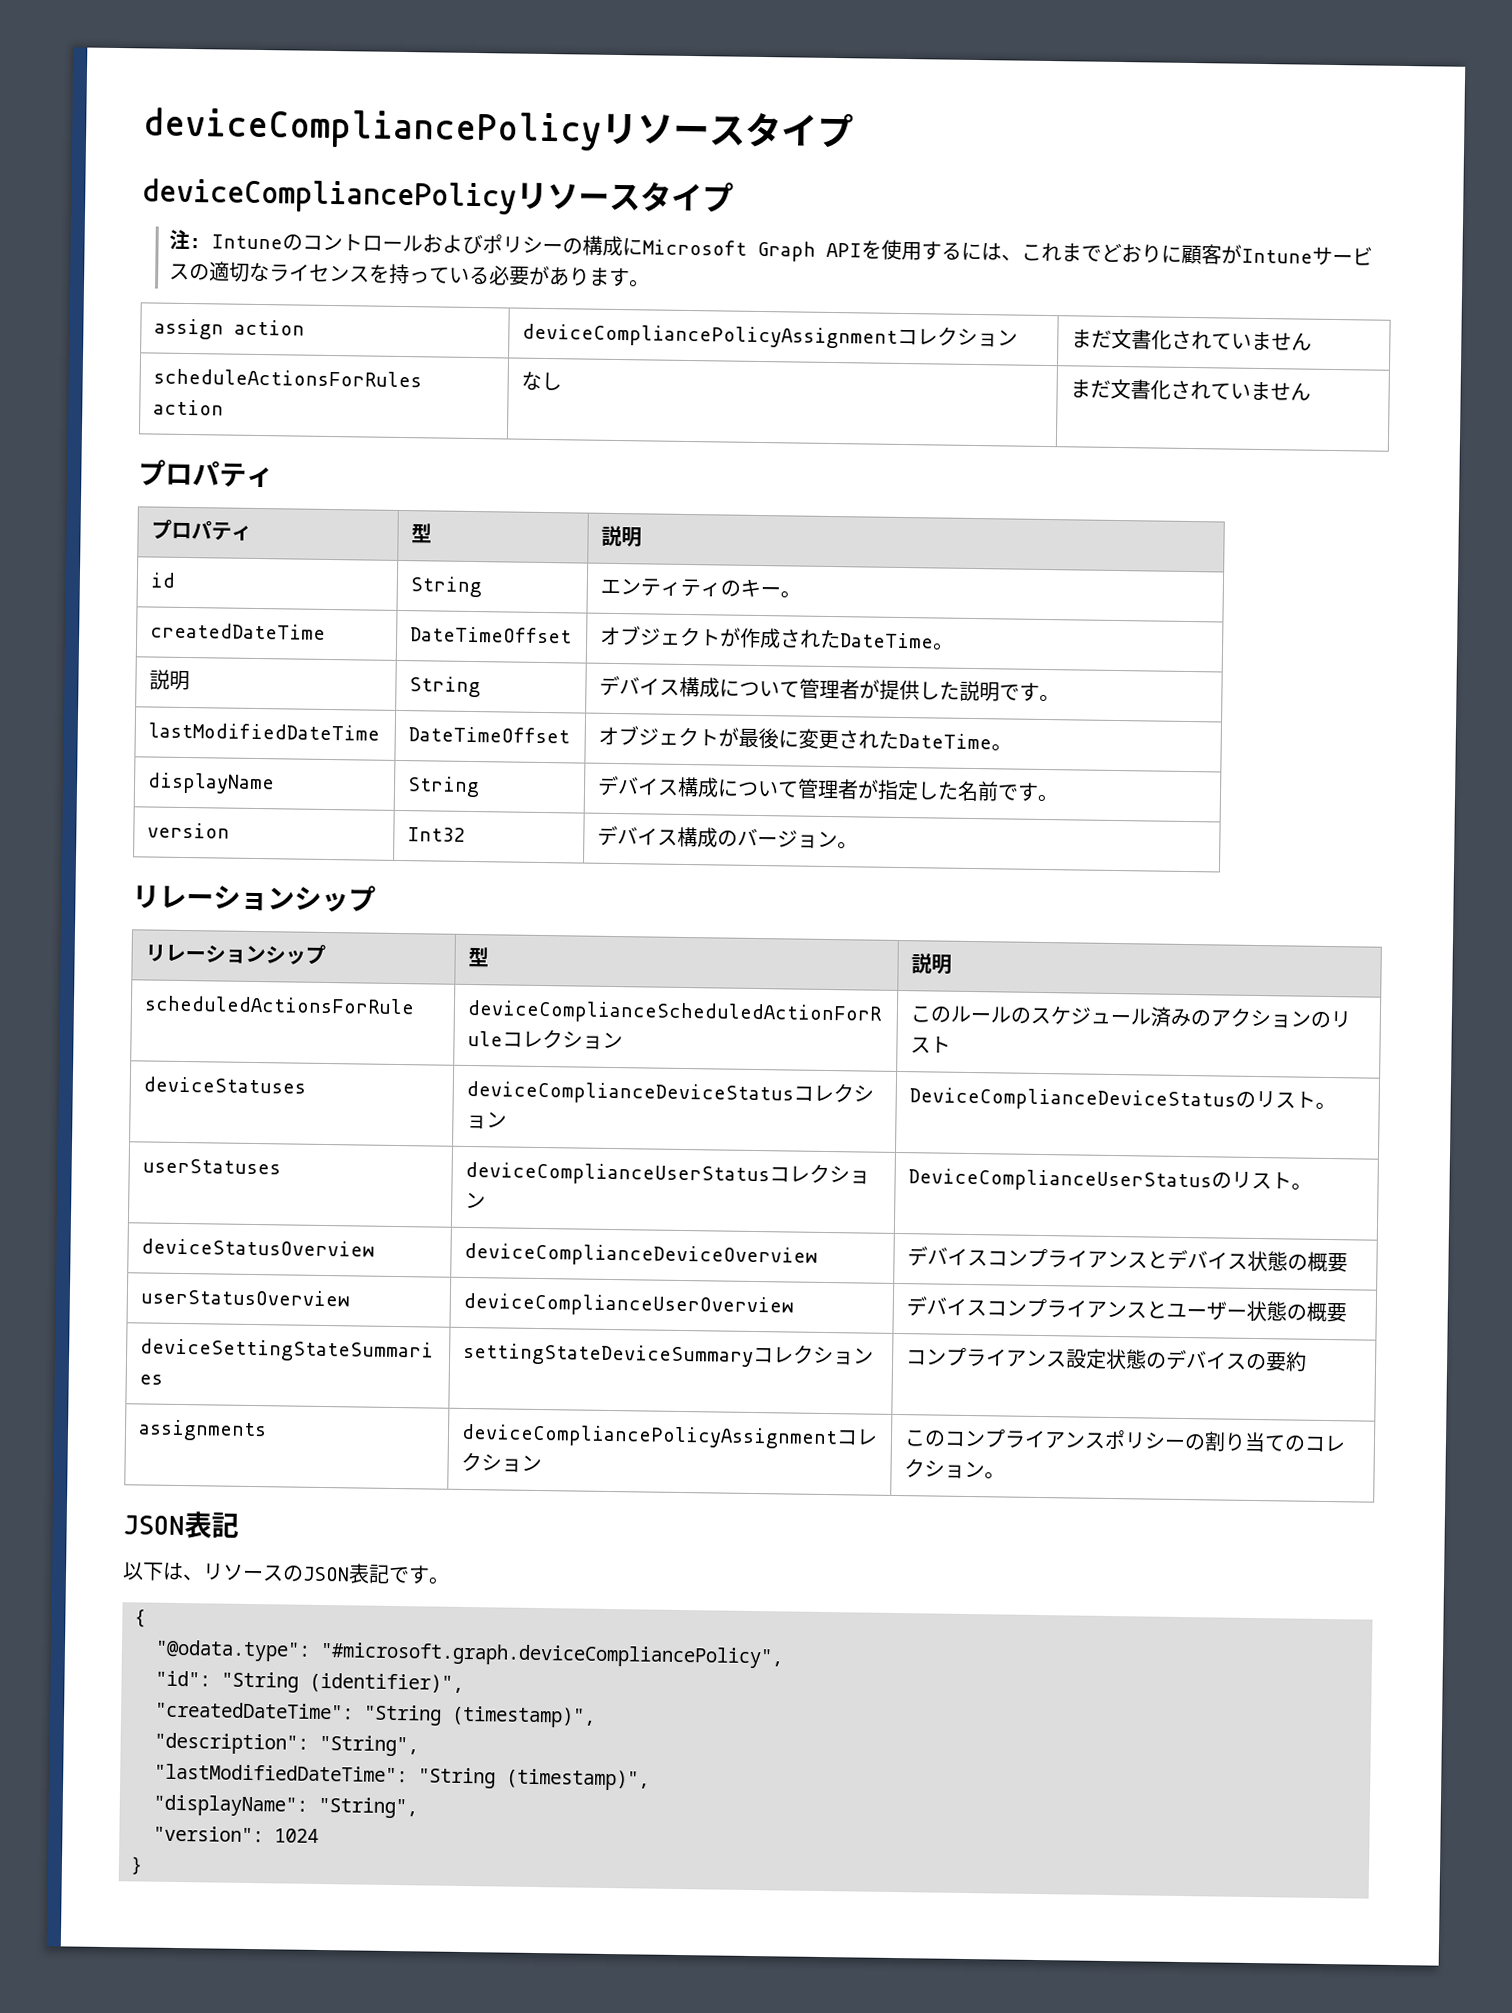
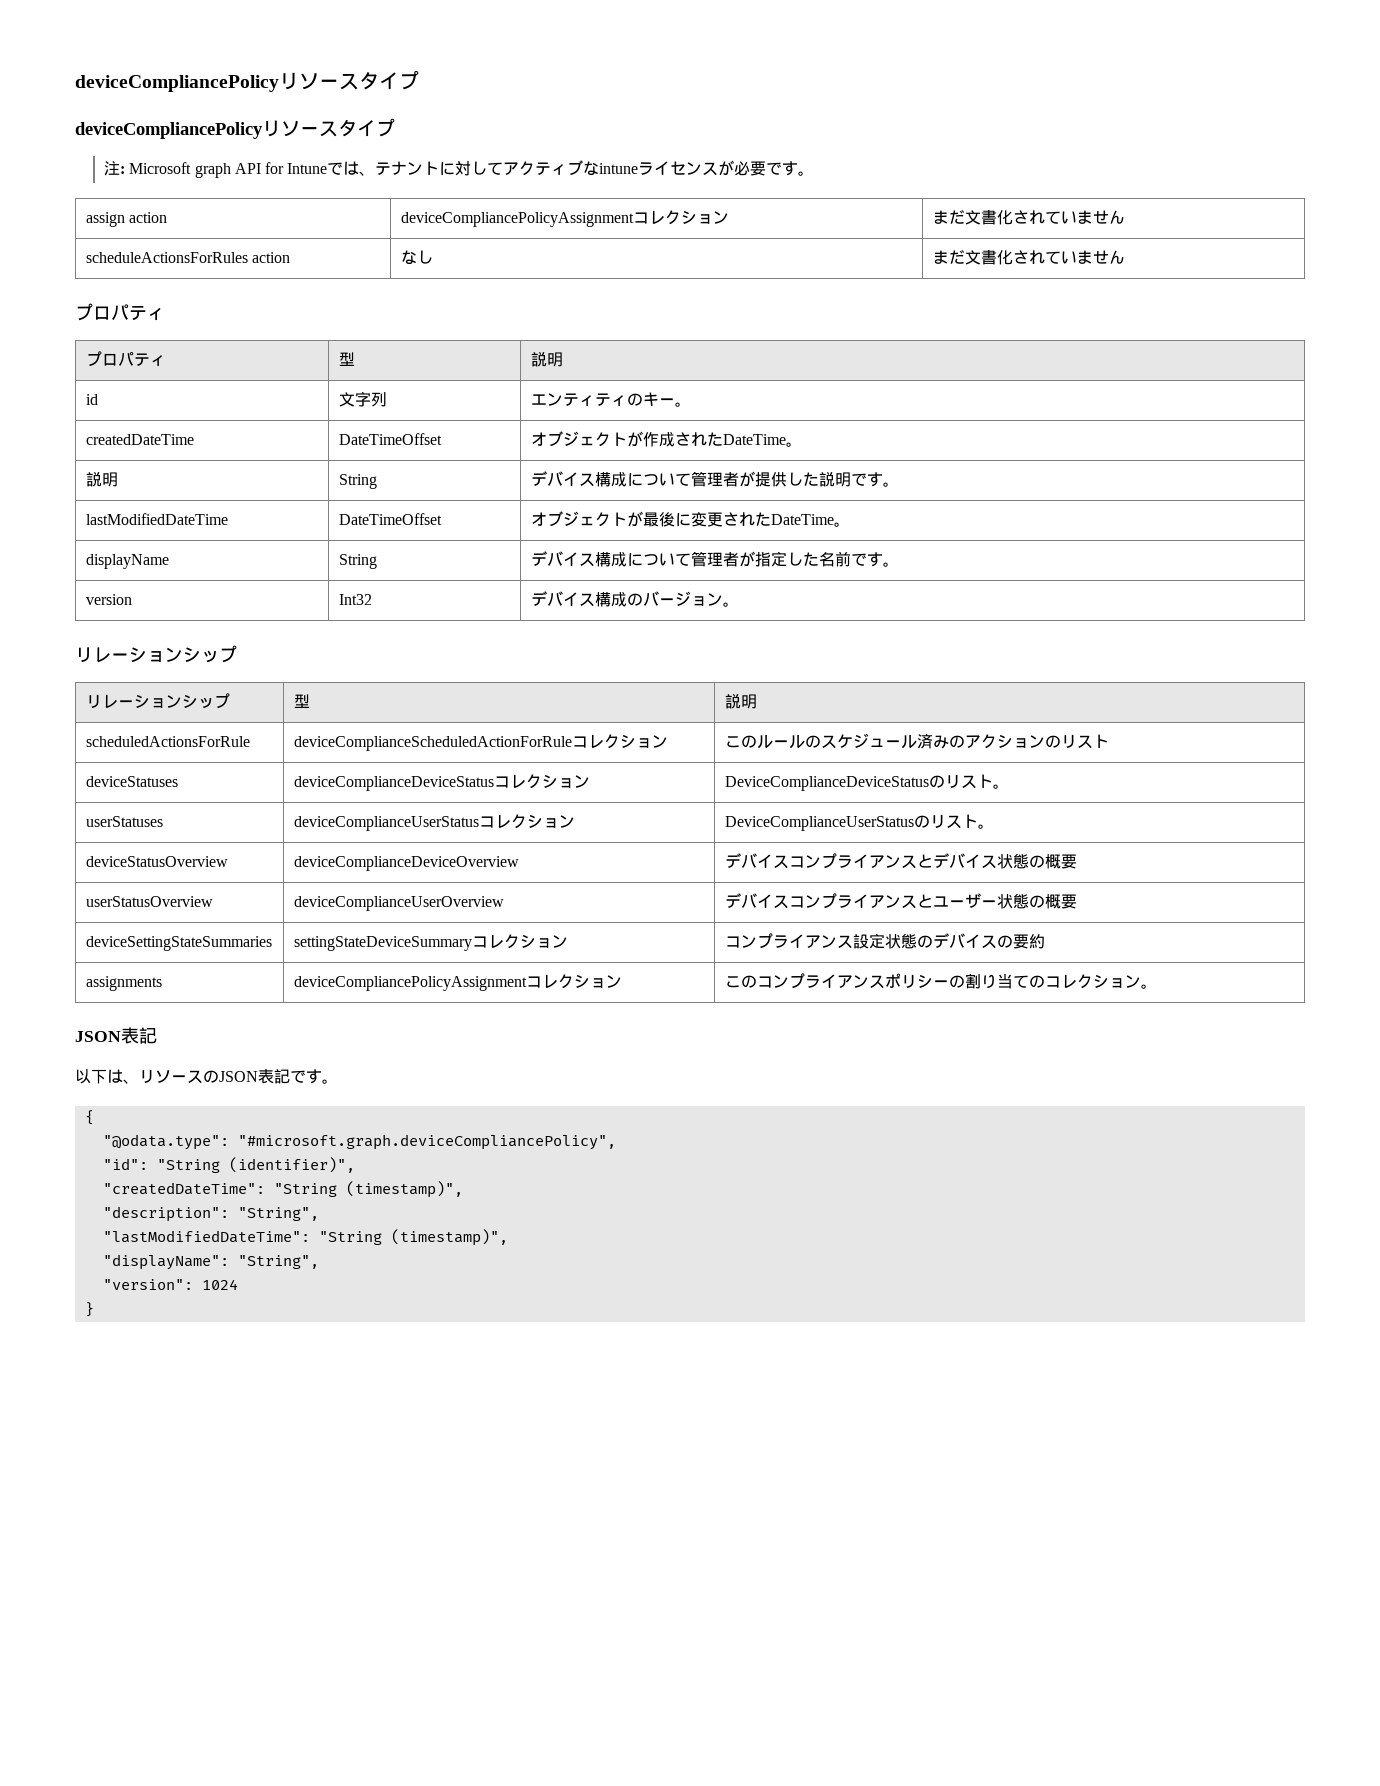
[210,233,1373,266] [168,261,610,287] Intuneのコントロールおよびポリシーの構成にMicrosoft Graph APIを使用するには、これまでどおりに顧客がIntuneサービスの適切なライセンスを持っている必要がありま -> [129,160,783,178] Microsoft graph API for Intuneでは、テナントに対してアクティブなintuneライセンスが必要で
[410,576,483,598] String -> [338,391,387,407] 文字列

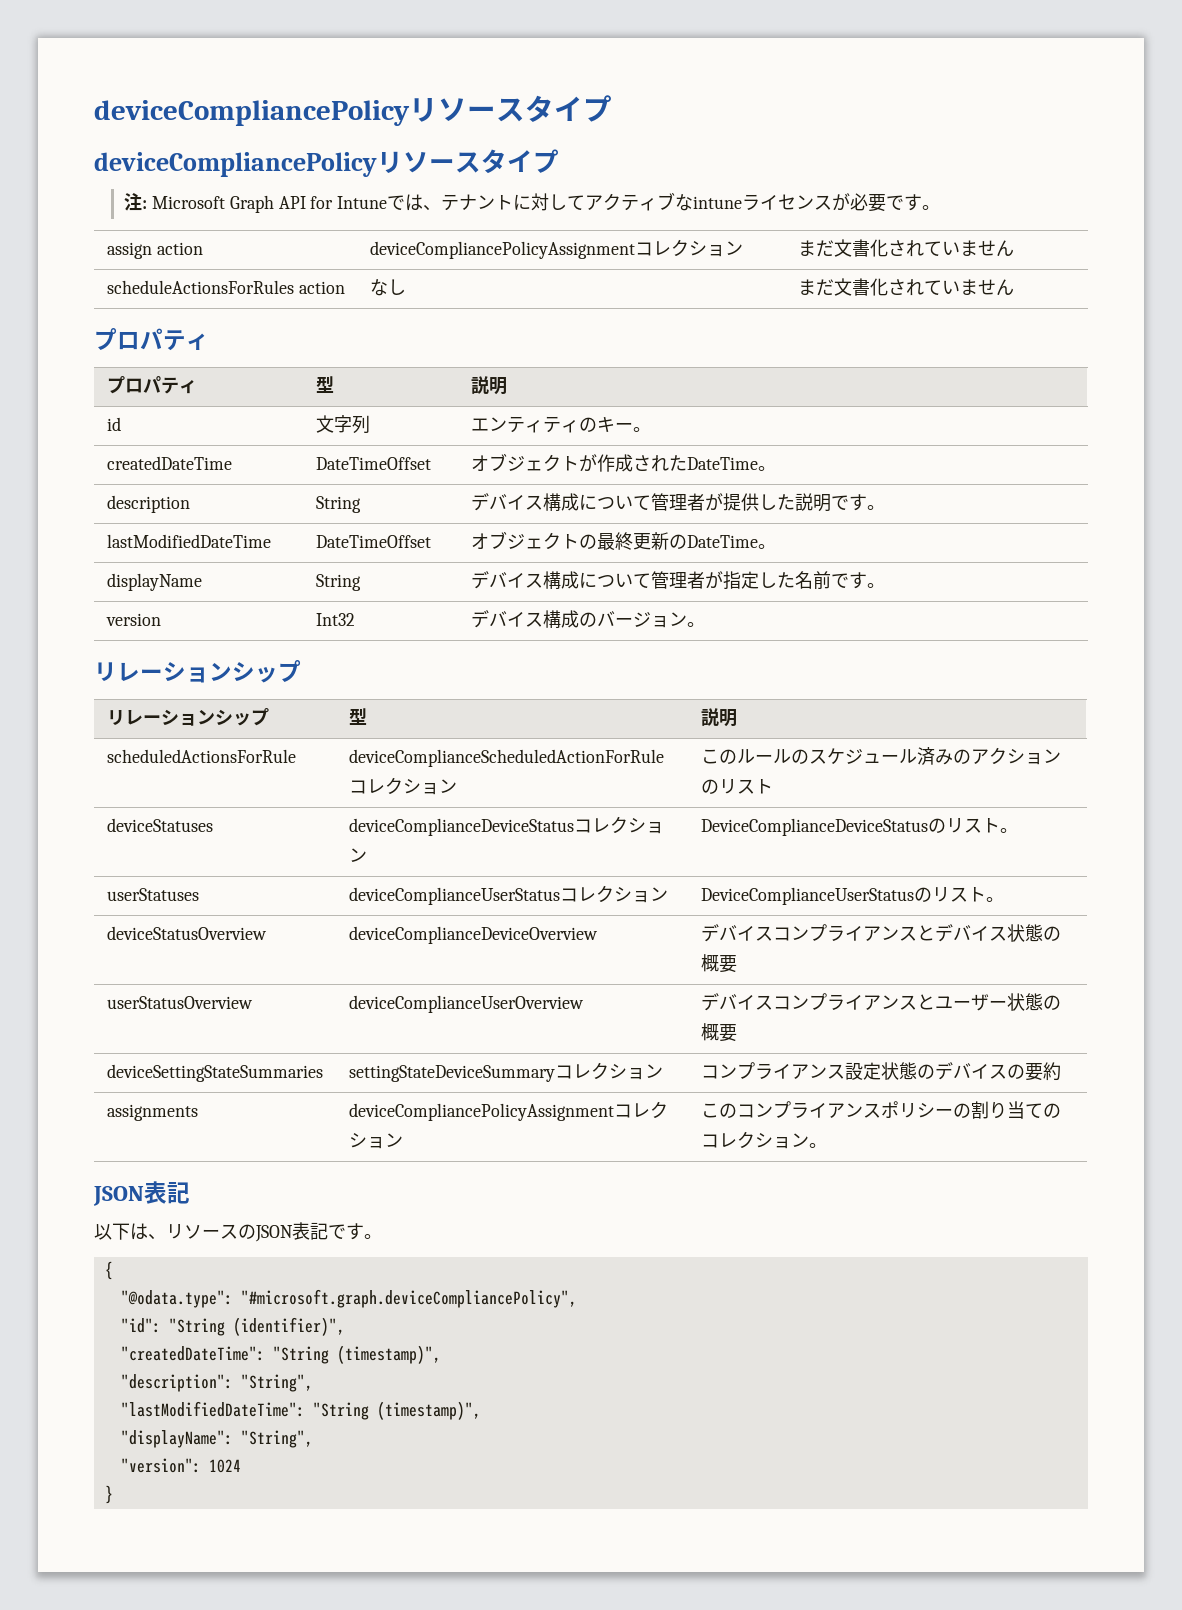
[194,163,231,178] graph -> [229,195,274,213] Graph
[85,472,118,487] 説明 -> [106,495,190,513] description
[626,511,771,527] が最後に変更された -> [578,532,687,550] の最終更新の

